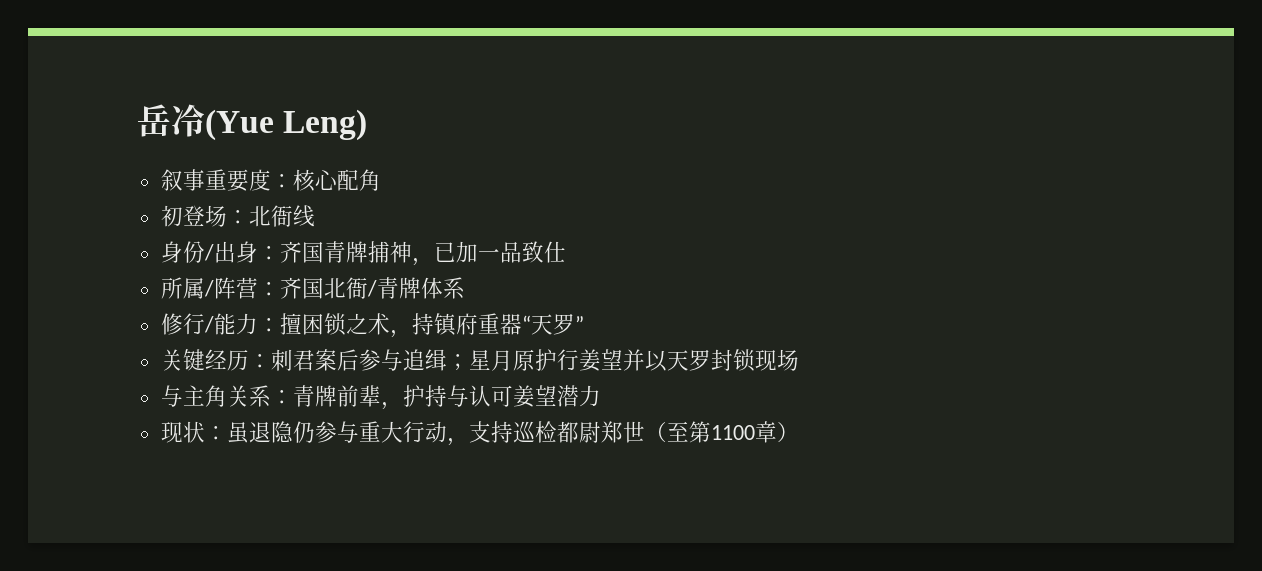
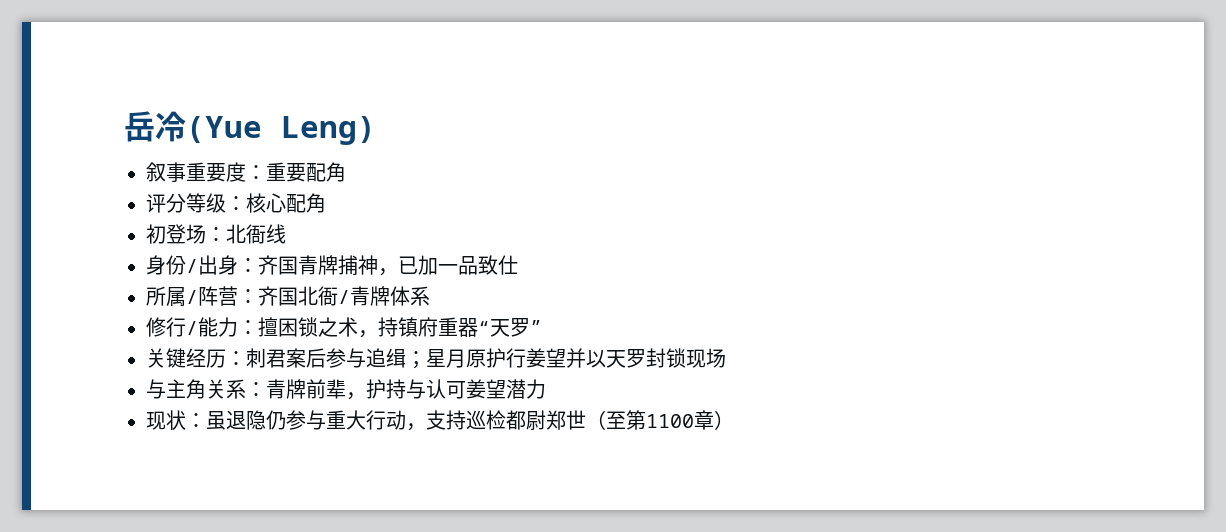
(293, 181) none -> [266,162,346,182] [146,193,246,213] 重要配角 // 评分等级：

